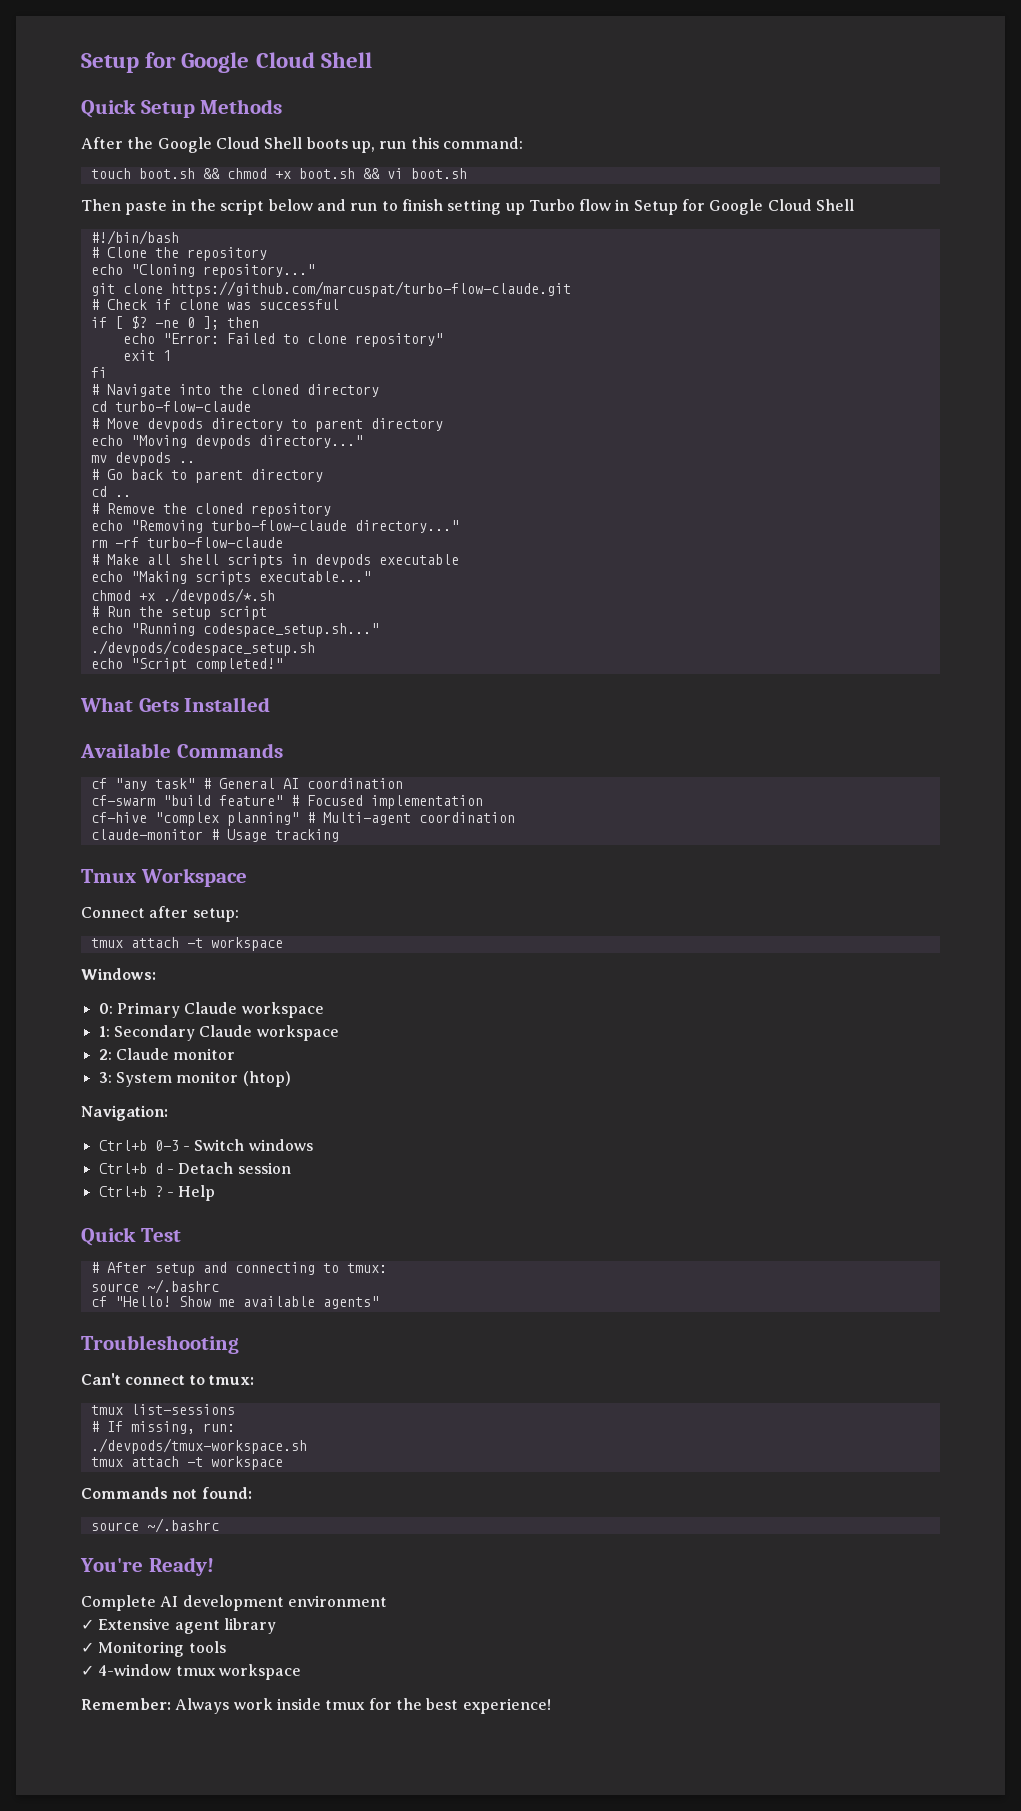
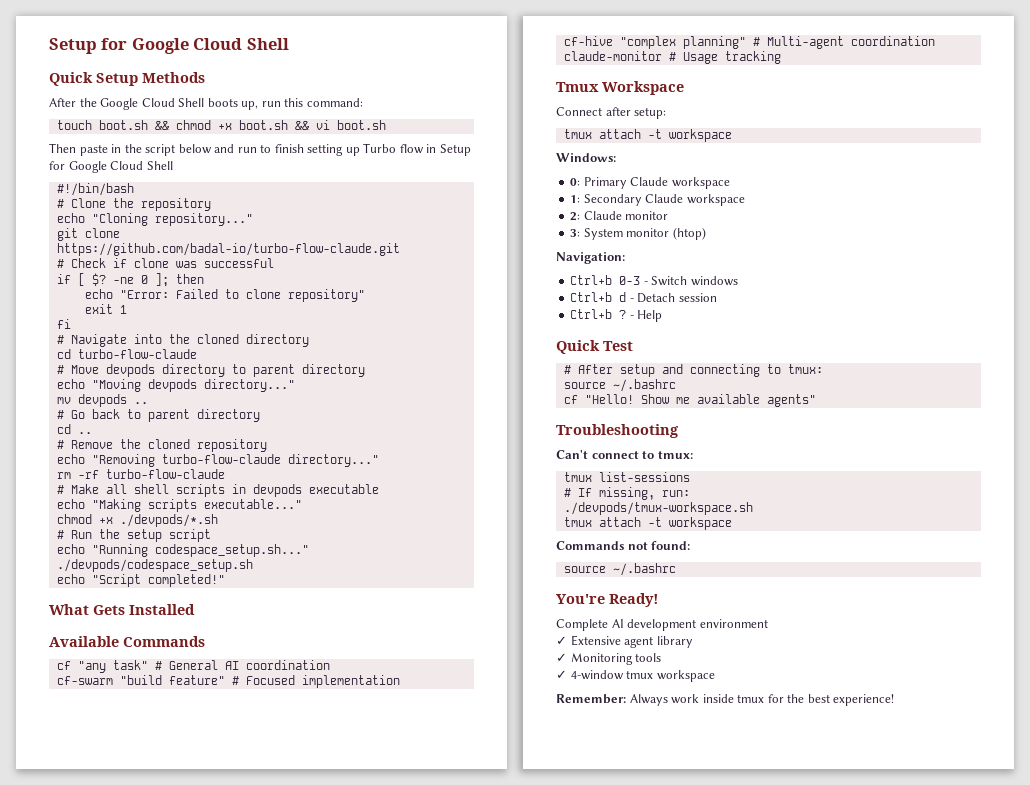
[170,281,571,297] https://github.com/marcuspat/turbo-flow-claude.git -> [56,243,400,256] https://github.com/badal-io/turbo-flow-claude.git

